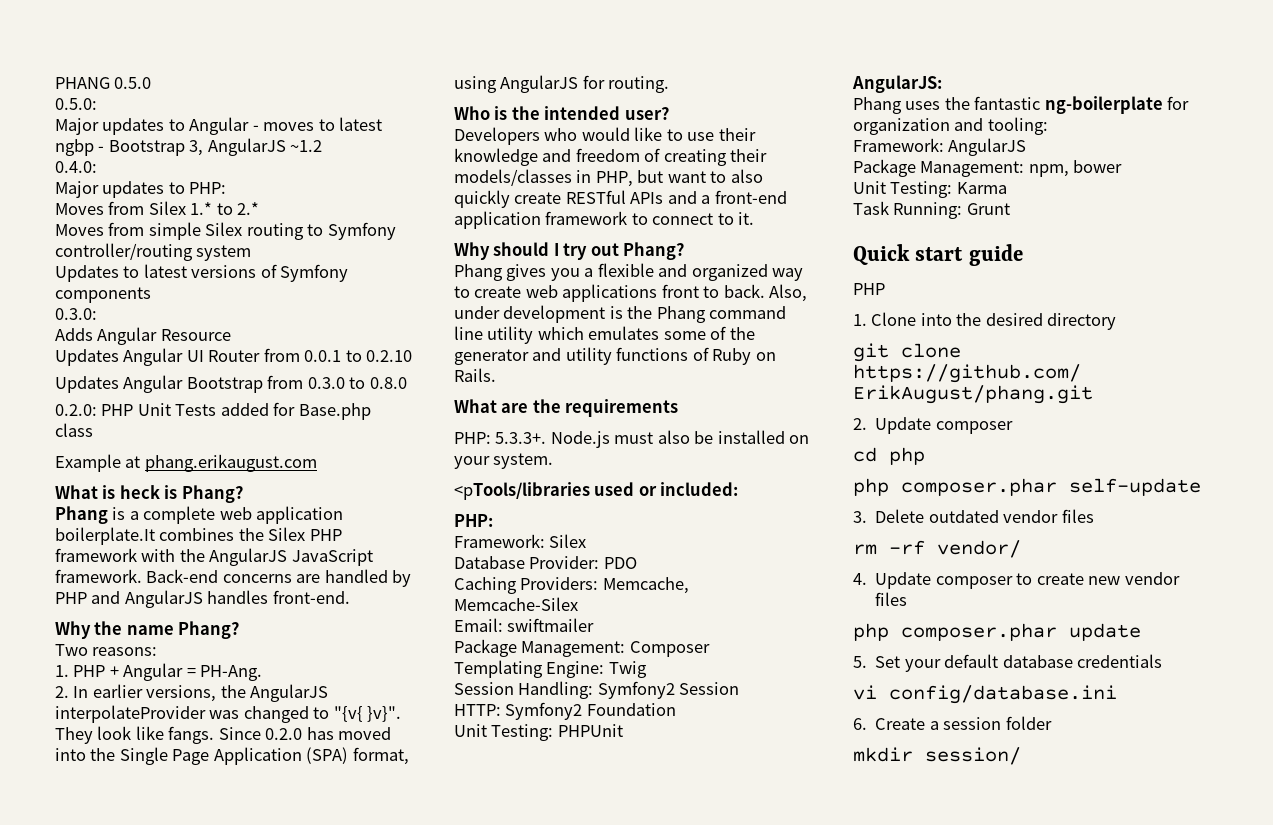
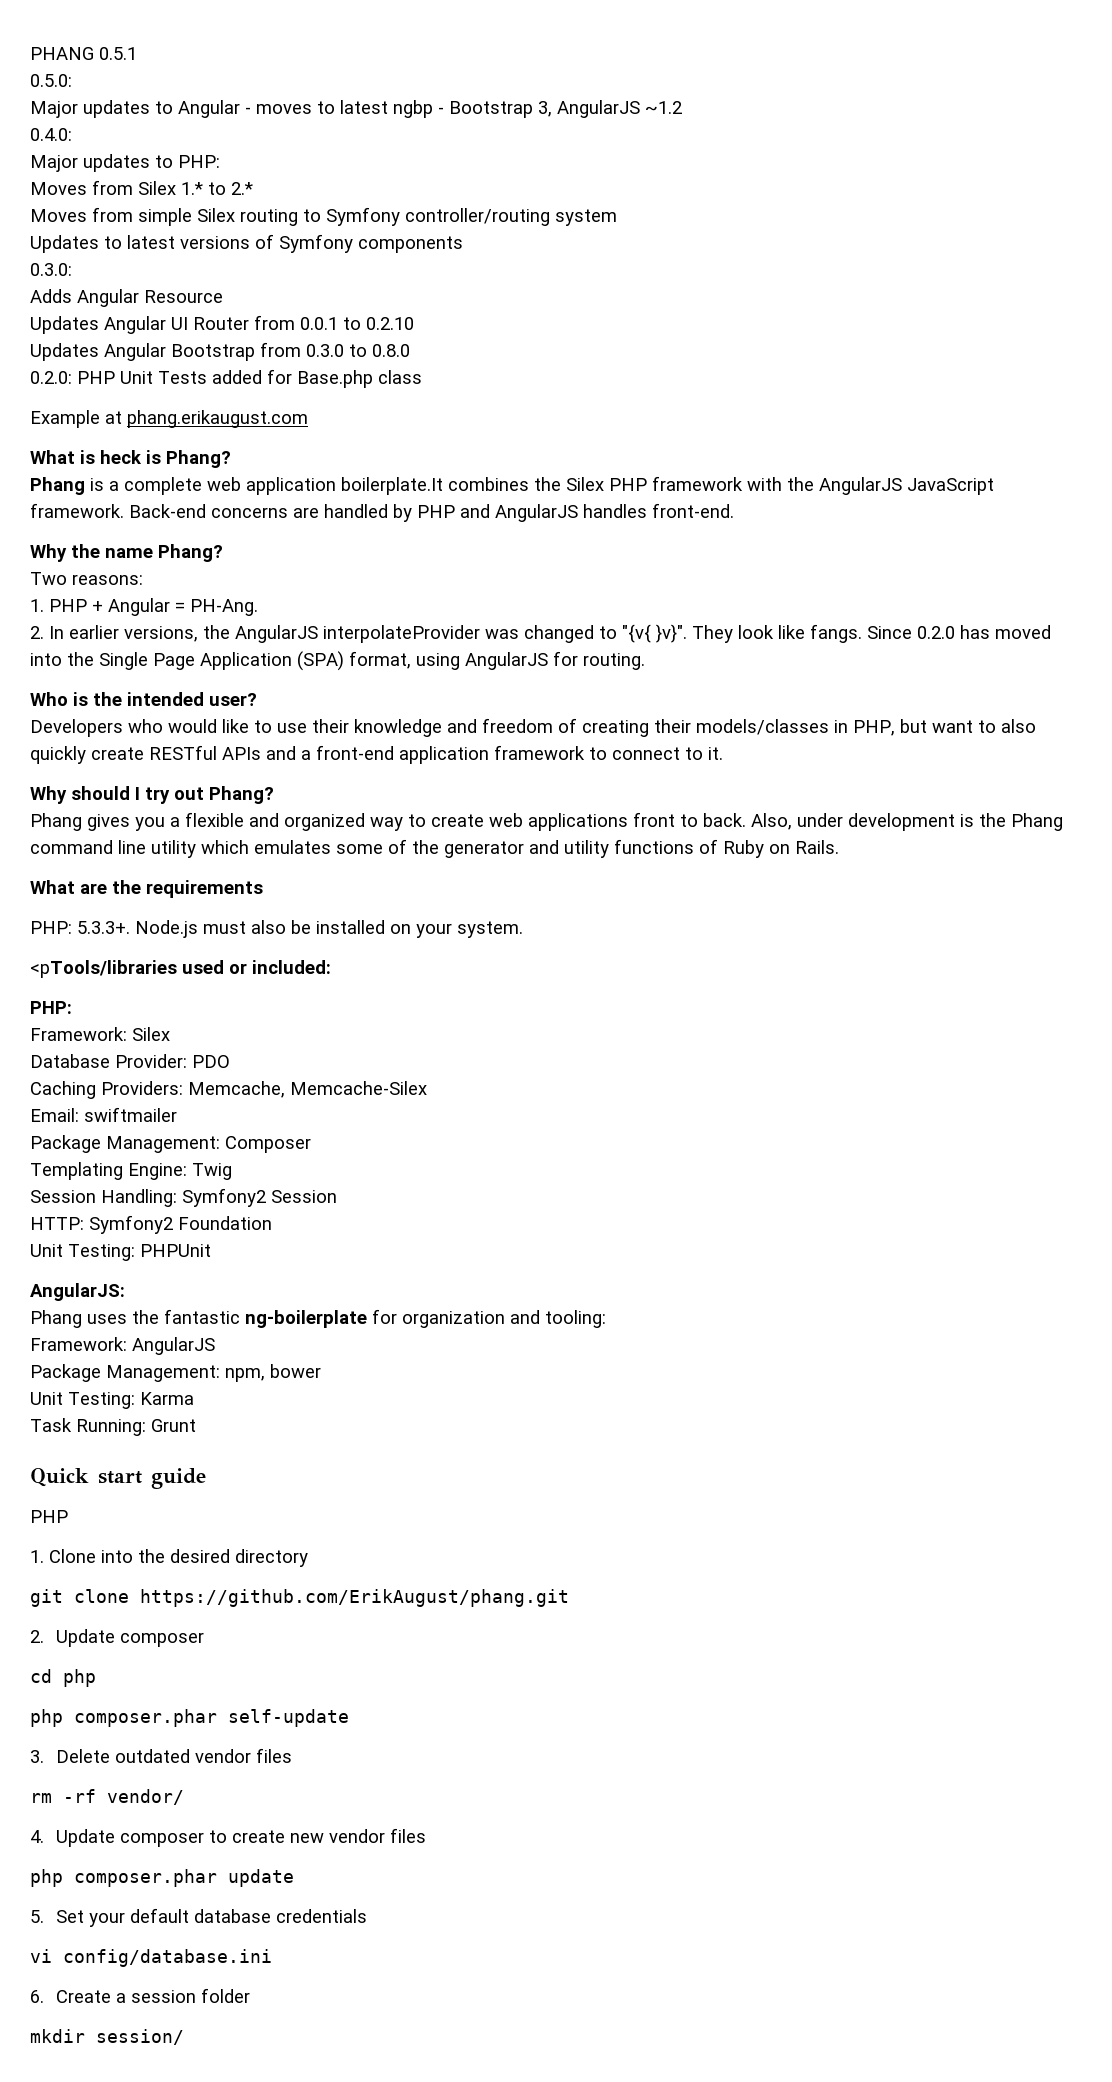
[114,77,152,89] 0.5.0 -> [99,47,137,60] 0.5.1

